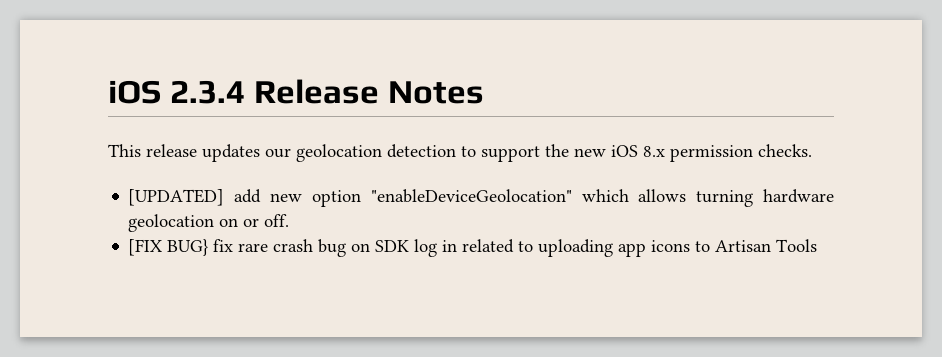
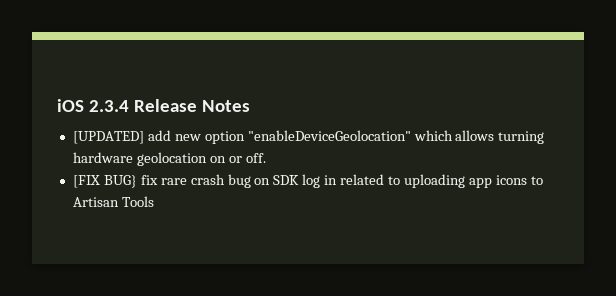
[108,144,812,162] // This release updates our geolocation detection to support the new iOS 8.x permission checks. -> (250, 106) none

